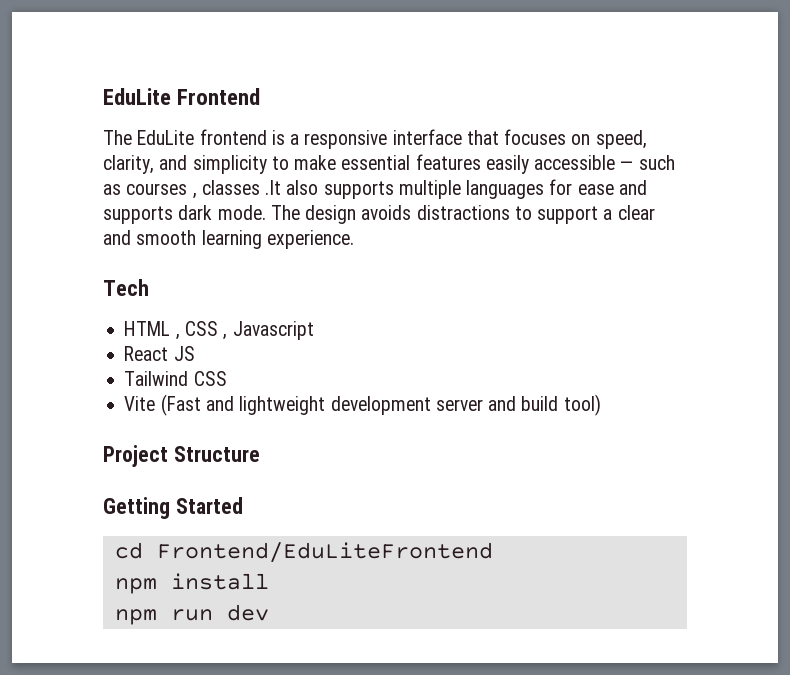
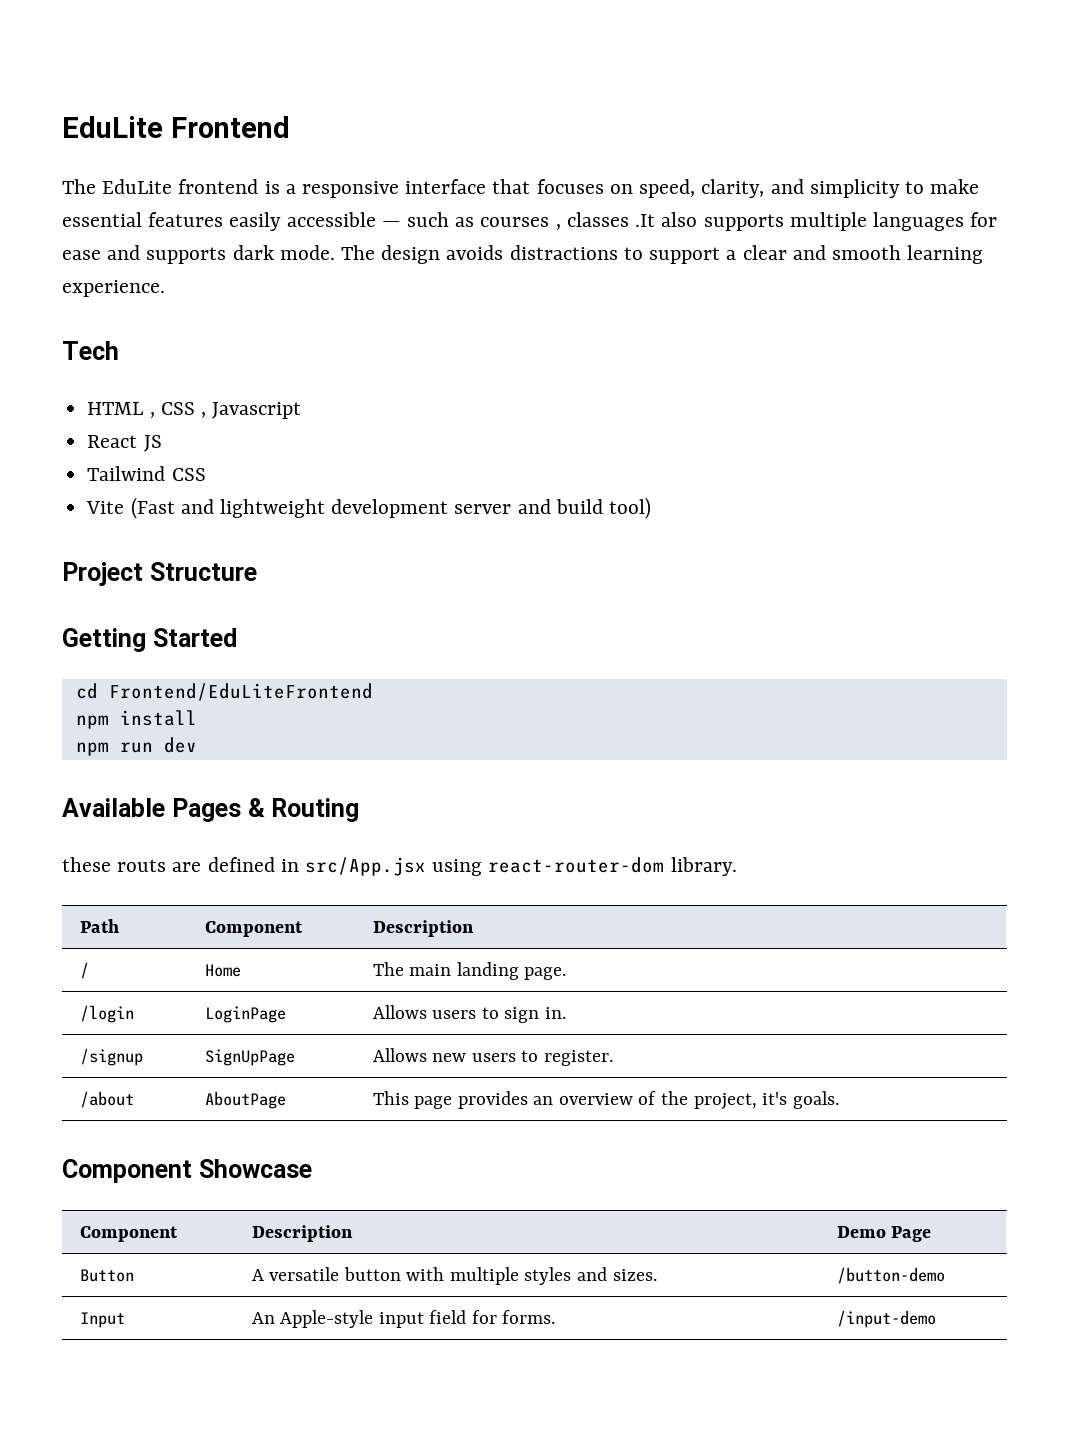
(269, 612) none -> [62,798,360,822] [62,857,737,876] [79,919,119,933] [204,921,303,937] [372,920,474,937] [79,962,89,979] [204,964,241,977] [372,962,567,980] [79,1005,134,1023] [204,1006,286,1023] [372,1005,566,1023] [79,1048,143,1066] [204,1049,295,1066] [372,1048,613,1066] [79,1091,134,1108] [204,1091,286,1109] [372,1091,839,1110] [62,1159,312,1183] [79,1226,178,1242] [251,1225,353,1242] [836,1226,932,1242] [79,1269,134,1282] [251,1267,657,1285] [836,1267,945,1284] [79,1312,125,1328] [251,1310,556,1328] [836,1310,936,1328] // Available Pages & Routing // these routs are defined in src/App.jsx using react-router-dom library. // Path | Component | Description // / | Home | The main landing page. // /login | LoginPage | Allows users to sign in. // /signup | SignUpPage | Allows new users to register. // /about | AboutPage | This page provides an overview of the project, it's goals. // Component Showcase // Component | Description | Demo Page // Button | A versatile button with multiple styles and sizes. | /button-demo // Input | An Apple-style input field for forms. | /input-demo

